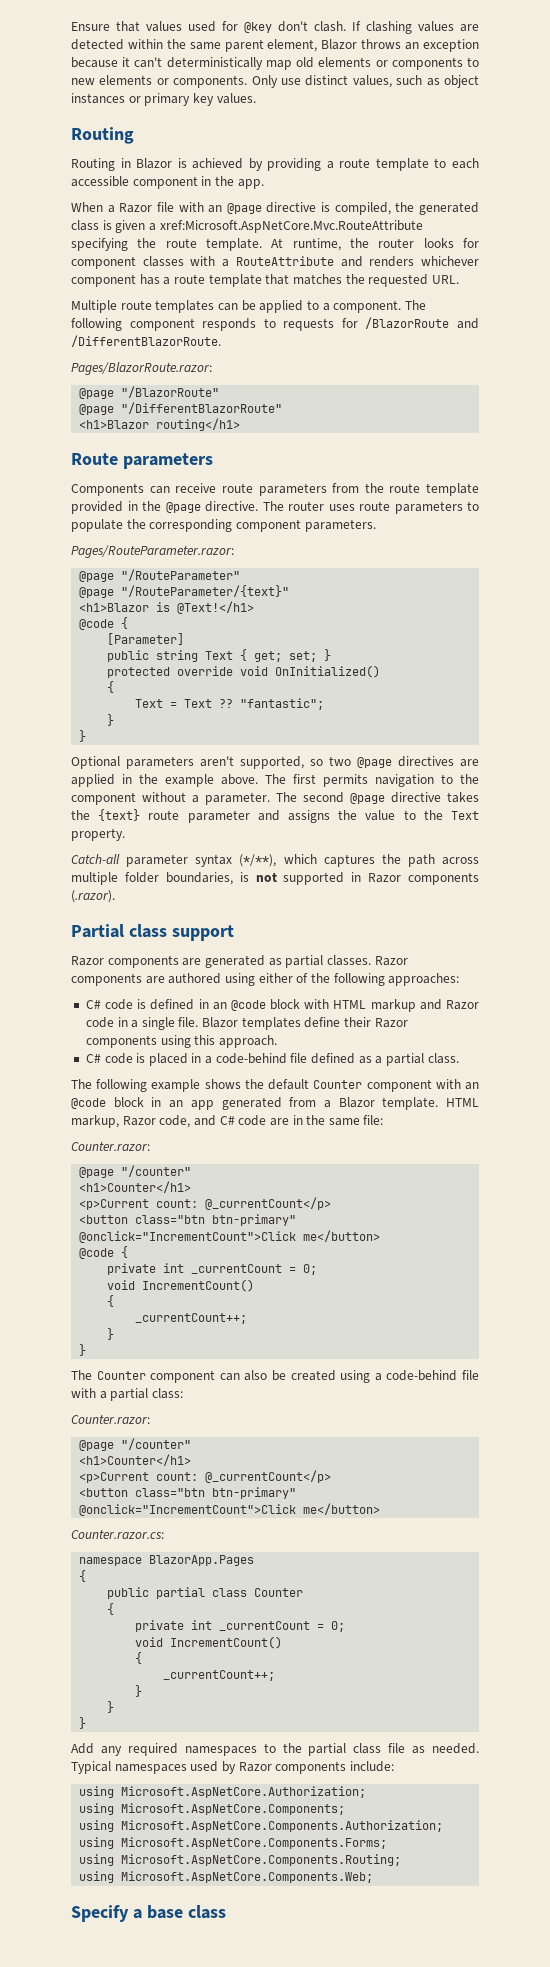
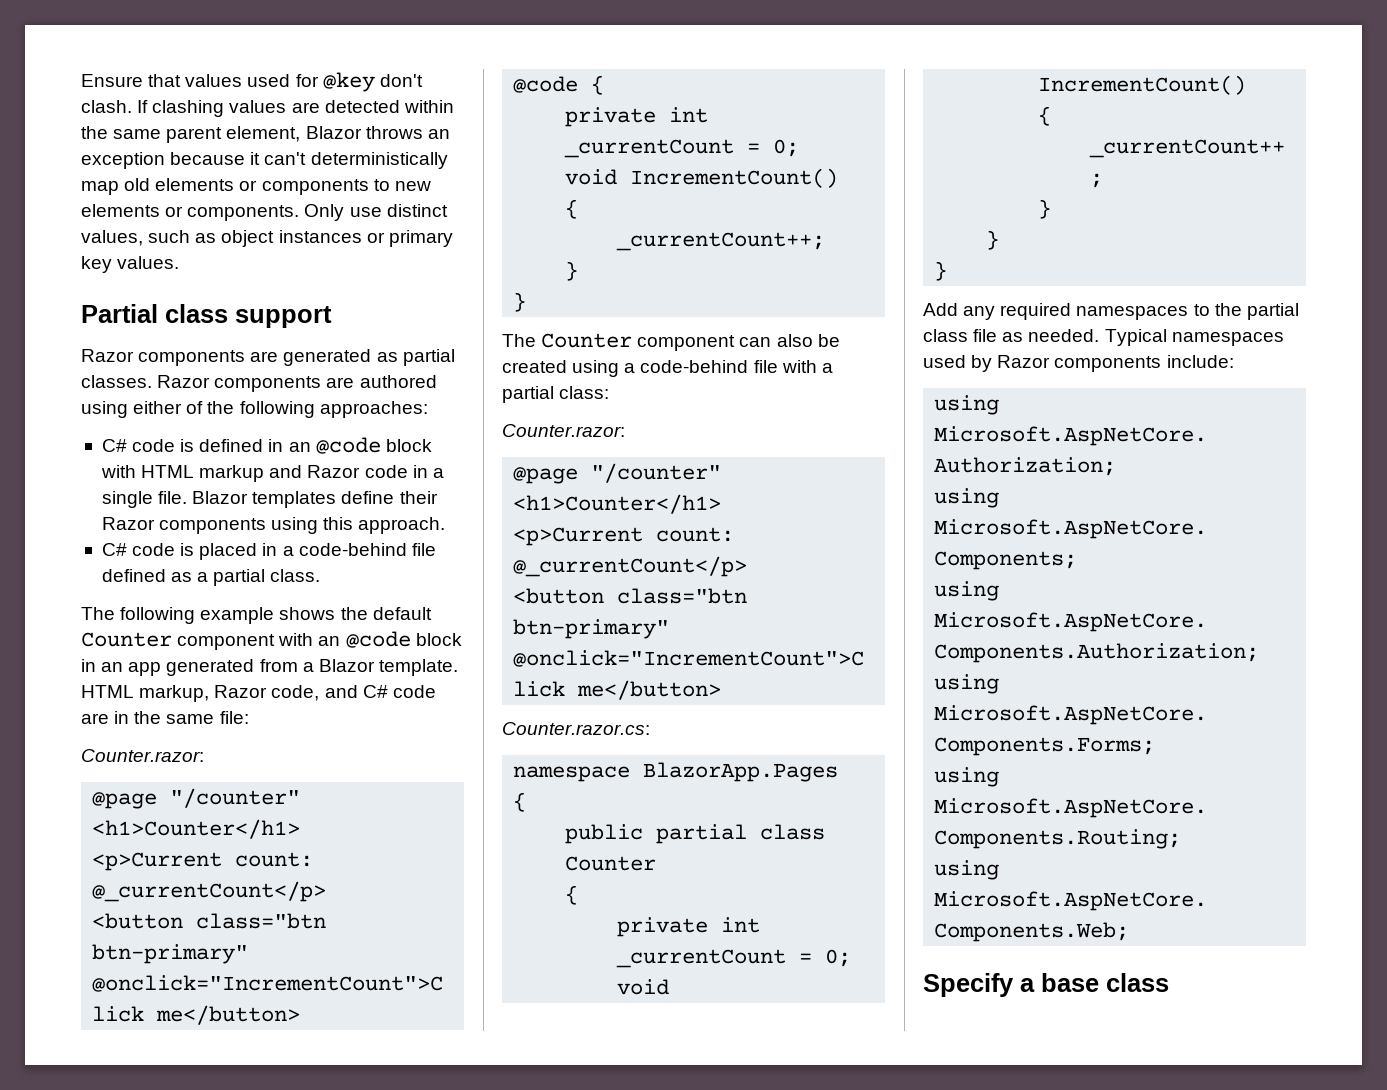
[71,127,134,144] [71,158,479,171] [71,176,264,189] [71,202,479,215] [71,220,423,233] [71,238,479,251] [71,256,480,269] [71,274,459,287] [71,300,426,313] [71,317,479,331] [71,335,221,347] [71,362,212,375] [79,386,220,399] [79,402,283,415] [79,418,241,431] [71,453,213,469] [71,483,479,496] [71,501,479,514] [71,519,376,532] [71,545,234,558] [79,569,241,582] [79,585,290,598] [79,601,255,614] [79,617,129,630] [107,633,185,645] [107,649,332,662] [107,665,381,678] [107,681,115,693] [135,698,325,710] [107,714,115,726] [79,730,87,742] [71,756,479,769] [71,774,479,787] [71,792,479,805] [71,809,479,823] [71,828,125,841] [71,854,479,867] [71,872,479,885] [71,890,115,903] // Routing // Routing in Blazor is achieved by providing a route template to each accessible component in the app. // When a Razor file with an @page directive is compiled, the generated class is given a xref:Microsoft.AspNetCore.Mvc.RouteAttribute specifying the route template. At runtime, the router looks for component classes with a RouteAttribute and renders whichever component has a route template that matches the requested URL. // Multiple route templates can be applied to a component. The following component responds to requests for /BlazorRoute and /DifferentBlazorRoute. // Pages/BlazorRoute.razor: // @page "/BlazorRoute" // @page "/DifferentBlazorRoute" // <h1>Blazor routing</h1> // Route parameters // Components can receive route parameters from the route template provided in the @page directive. The router uses route parameters to populate the corresponding component parameters. // Pages/RouteParameter.razor: // @page "/RouteParameter" // @page "/RouteParameter/{text}" // <h1>Blazor is @Text!</h1> // @code { // [Parameter] // public string Text { get; set; } // protected override void OnInitialized() // { // Text = Text ?? "fantastic"; // } // } // Optional parameters aren't supported, so two @page directives are applied in the example above. The first permits navigation to the component without a parameter. The second @page directive takes the {text} route parameter and assigns the value to the Text property. // Catch-all parameter syntax (*/**), which captures the path across multiple folder boundaries, is not supported in Razor components (.razor). -> (180, 262) none

